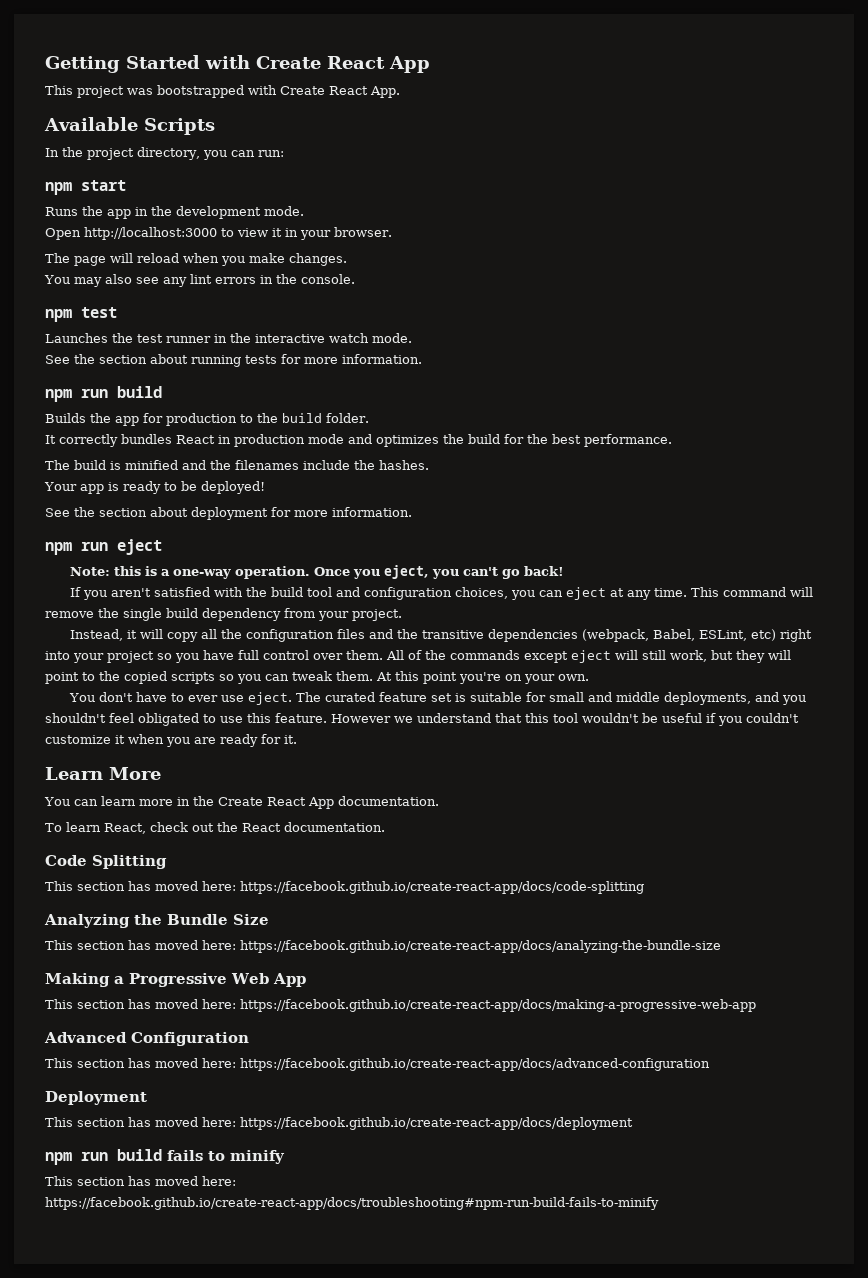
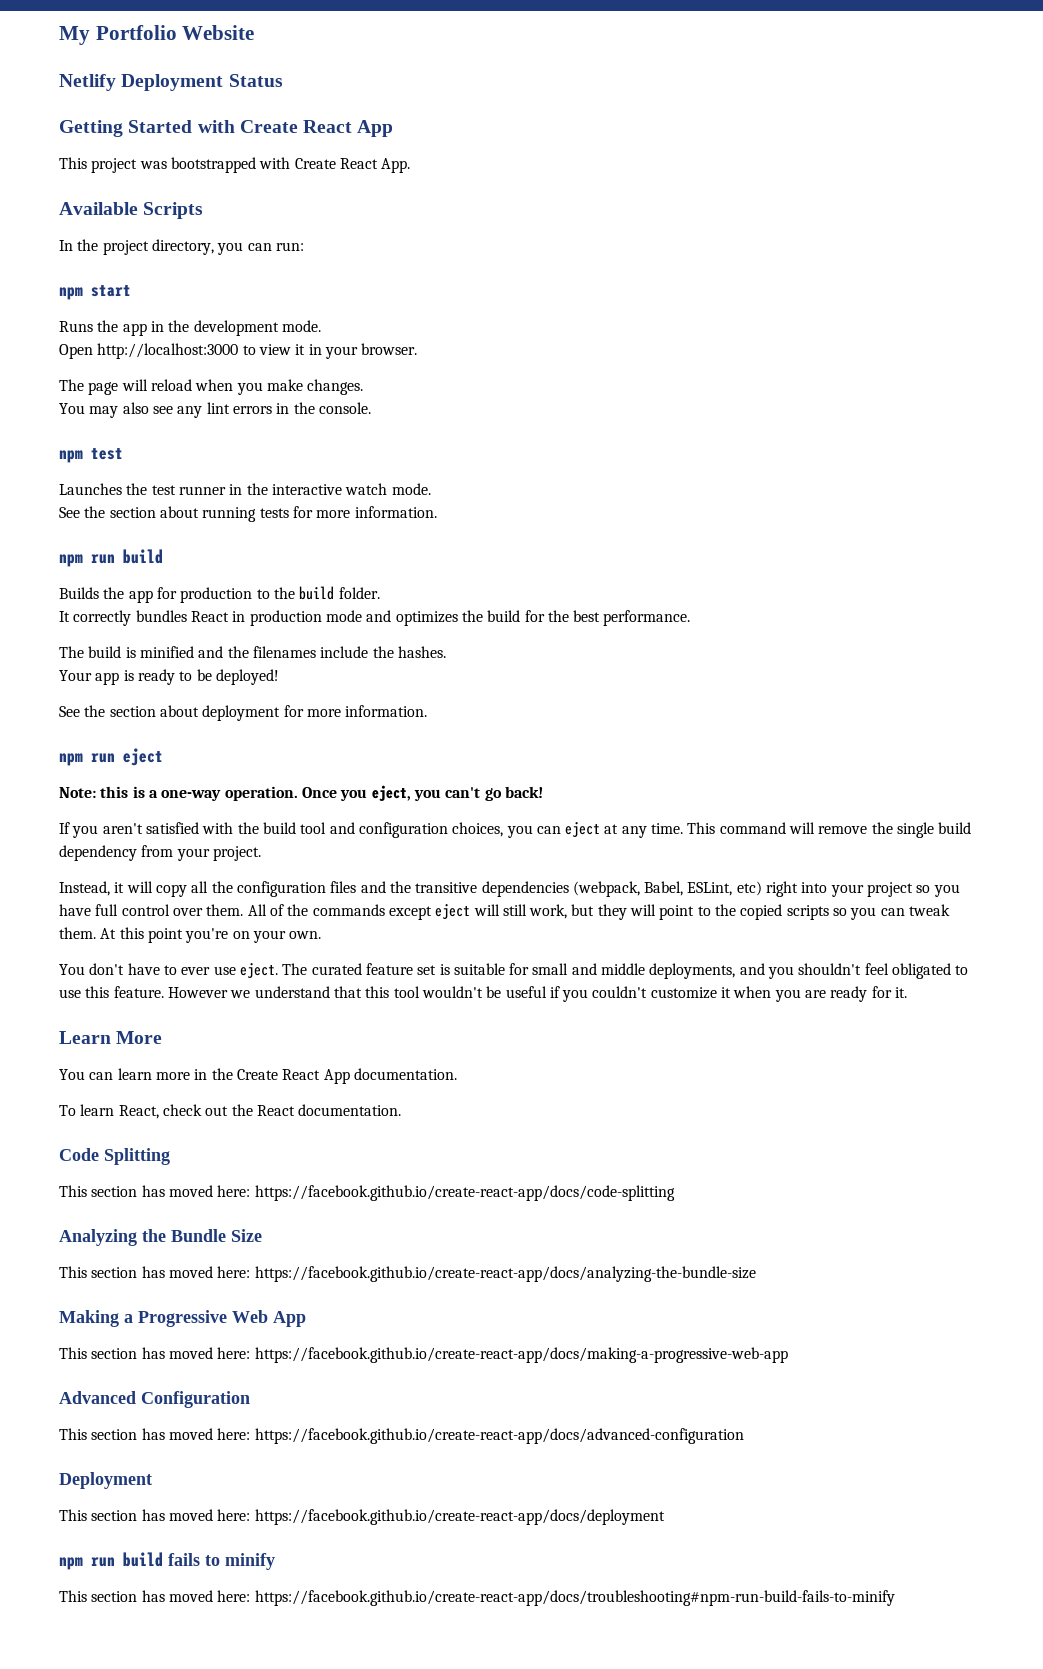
(45, 64) none -> [59,25,255,45] [59,74,283,91] My Portfolio Website // Netlify Deployment Status //

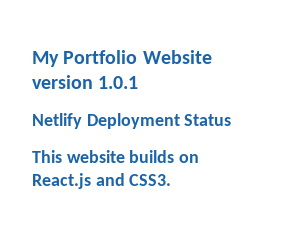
(255, 32) none -> [32,75,139,89] version 1.0.1
[59,120,394,137] [59,157,411,173] [59,202,204,219] [59,239,304,255] [59,285,131,300] [59,320,321,336] [59,343,418,359] [59,379,364,395] [59,402,371,418] [59,448,123,463] [59,483,431,495] [59,506,437,522] [59,549,163,567] [59,586,380,603] [59,610,691,626] [59,646,446,658] [59,669,279,685] [59,705,428,721] [59,748,163,766] [59,785,543,801] [59,822,972,838] [59,845,261,861] [59,881,960,897] [59,904,951,920] [59,927,322,943] [59,963,969,979] [59,986,908,1002] [59,1031,163,1044] [59,1068,457,1084] [59,1104,402,1119] [59,1148,170,1165] [59,1185,675,1201] [59,1229,262,1246] [59,1266,756,1282] [59,1310,306,1327] [59,1347,788,1363] [59,1391,250,1408] [59,1428,744,1444] [59,1472,152,1489] [59,1509,665,1525] [59,1552,275,1570] [59,1590,895,1606] Getting Started with Create React App // This project was bootstrapped with Create React App. // Available Scripts // In the project directory, you can run: // npm start // Runs the app in the development mode. // Open http://localhost:3000 to view it in your browser. // The page will reload when you make changes. // You may also see any lint errors in the console. // npm test // Launches the test runner in the interactive watch mode. // See the section about running tests for more information. // npm run build // Builds the app for production to the build folder. // It correctly bundles React in production mode and optimizes the build for the best performance. // The build is minified and the filenames include the hashes. // Your app is ready to be deployed! // See the section about deployment for more information. // npm run eject // Note: this is a one-way operation. Once you eject, you can't go back! // If you aren't satisfied with the build tool and configuration choices, you can eject at any time. This command will remove the single build dependency from your project. // Instead, it will copy all the configuration files and the transitive dependencies (webpack, Babel, ESLint, etc) right into your project so you have full control over them. All of the commands except eject will still work, but they will point to the copied scripts so you can tweak them. At this point you're on your own. // You don't have to ever use eject. The curated feature set is suitable for small and middle deployments, and you shouldn't feel obligated to use this feature. However we understand that this tool wouldn't be useful if you couldn't customize it when you are ready for it. // Learn More // You can learn more in the Create React App documentation. // To learn React, check out the React documentation. // Code Splitting // This section has moved here: https://facebook.github.io/create-react-app/docs/code-splitting // Analyzing the Bundle Size // This section has moved here: https://facebook.github.io/create-react-app/docs/analyzing-the-bundle-size // Making a Progressive Web App // This section has moved here: https://facebook.github.io/create-react-app/docs/making-a-progressive-web-app // Advanced Configuration // This section has moved here: https://facebook.github.io/create-react-app/docs/advanced-configuration // Deployment // This section has moved here: https://facebook.github.io/create-react-app/docs/deployment // npm run build fails to minify // This section has moved here: https://facebook.github.io/create-react-app/docs/troubleshooting#npm-run-build-fails-to-minify -> [32,150,200,163] [32,173,172,189] This website builds on React.js and CSS3.

